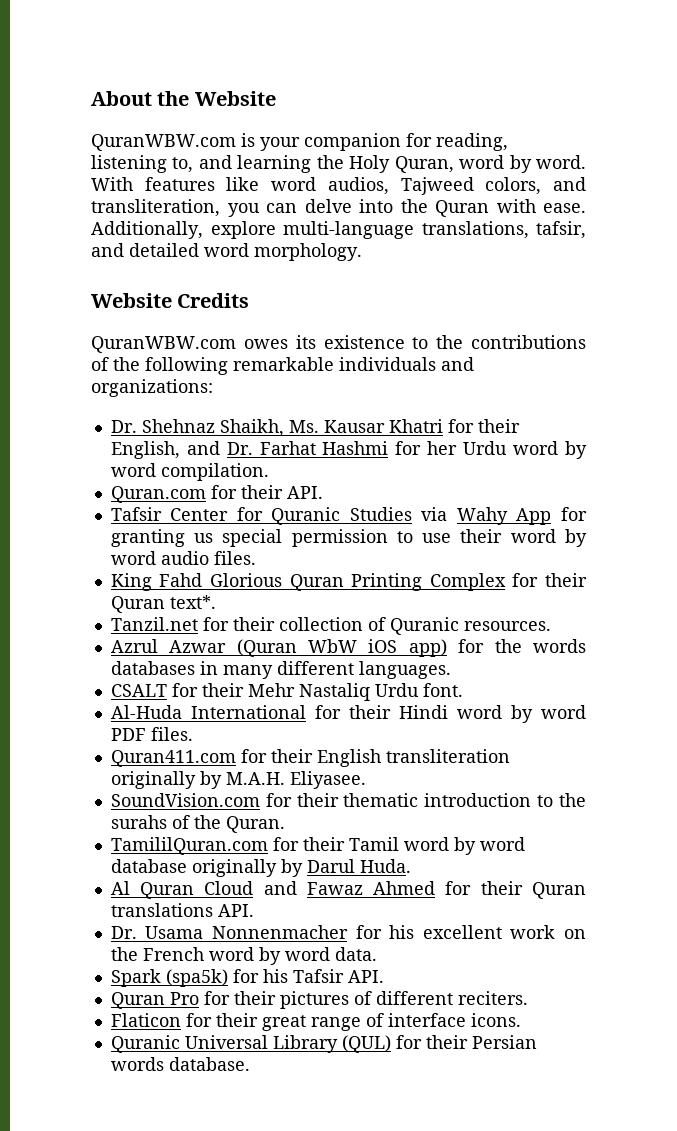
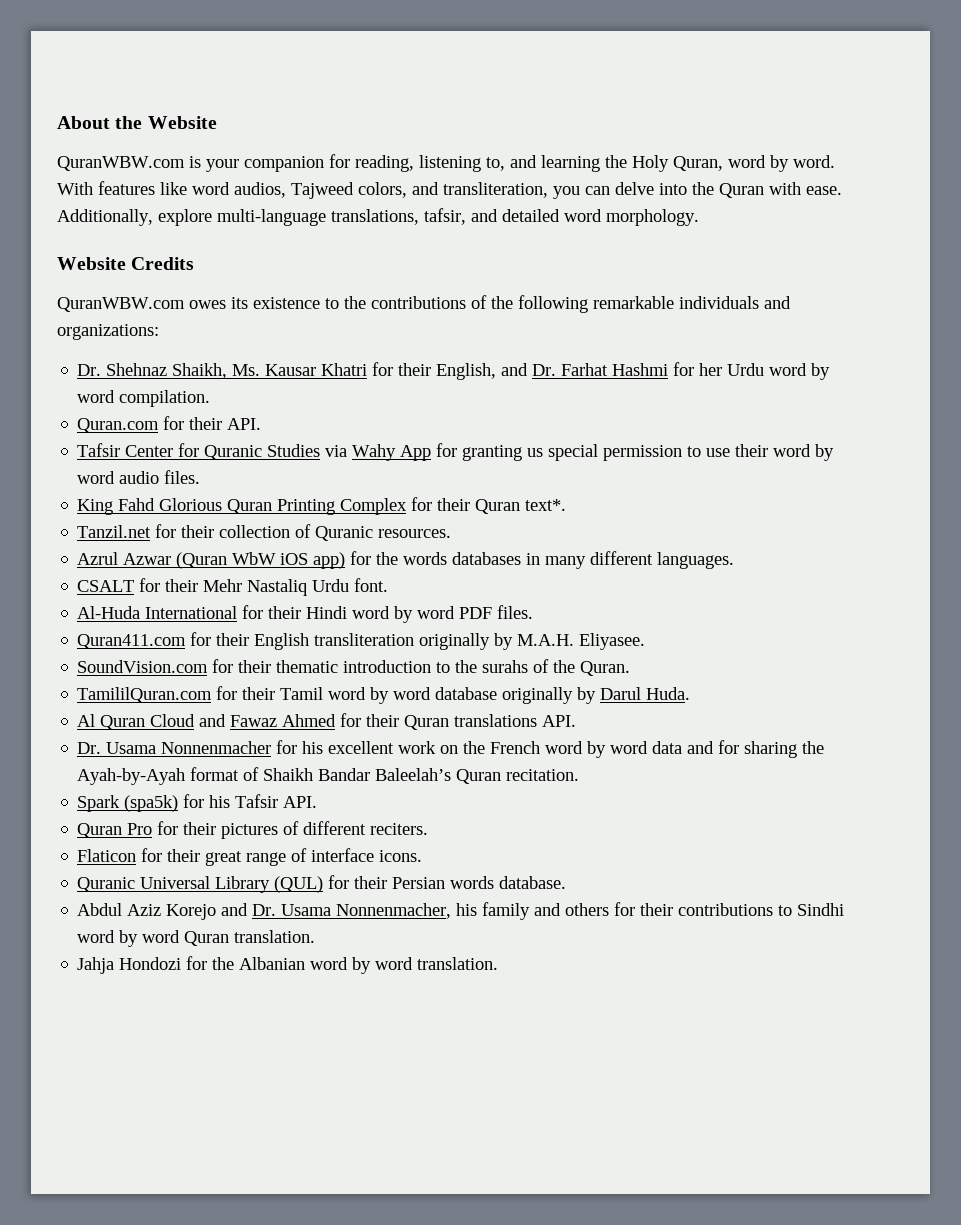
[334,947,377,961] data. -> [652,740,825,758] [77,767,580,785] data and for sharing the Ayah-by-Ayah format of Shaikh Bandar Baleelah’s Quran recitation.
(250, 1064) none -> [77,902,845,920] [77,930,316,947] [77,956,499,974] // Abdul Aziz Korejo and Dr. Usama Nonnenmacher, his family and others for their contributions to Sindhi word by word Quran translation. // Jahja Hondozi for the Albanian word by word translation.

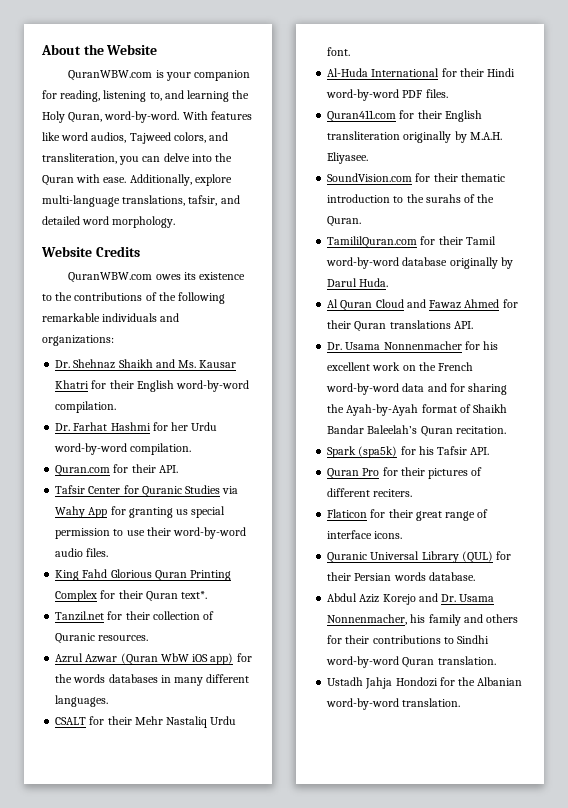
[728,155,835,172] word by word. -> [104,111,180,123] word-by-word.
[172,363,228,379] Shaikh, -> [118,359,175,368] Shaikh and
[436,363,529,380] English, and -> [136,380,250,392] [55,401,117,413] English word-by-word compilation. //
[769,363,831,380] [77,390,116,403] word by word -> [54,443,128,455] word-by-word
[773,444,835,461] [77,471,116,484] word by word -> [173,527,247,539] word-by-word
[352,606,456,623] word by word -> [326,89,400,101] word-by-word
[328,687,432,704] word by word -> [326,257,400,269] word-by-word
[545,741,649,758] word by word -> [326,383,400,395] word-by-word
[77,930,181,947] word by word -> [326,656,400,668] word-by-word
(316, 936) none -> [327,677,364,686] Ustadh
[310,957,414,974] word by word -> [326,698,400,710] word-by-word

